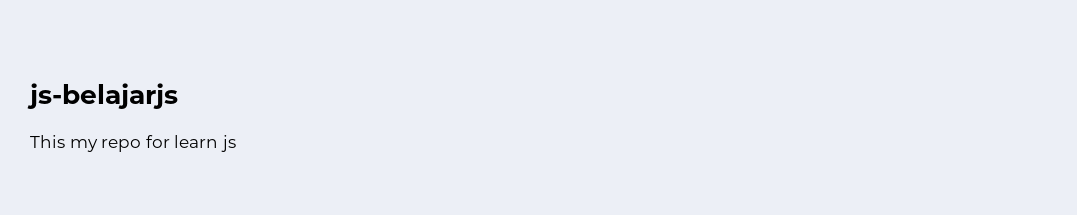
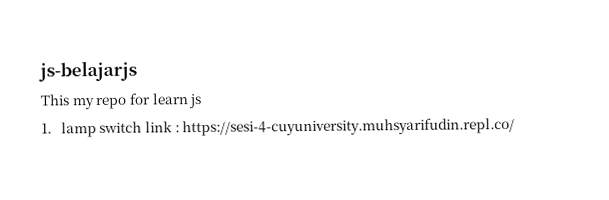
(236, 143) none -> [41,117,516,138] // 1. lamp switch link : https://sesi-4-cuyuniversity.muhsyarifudin.repl.co/

